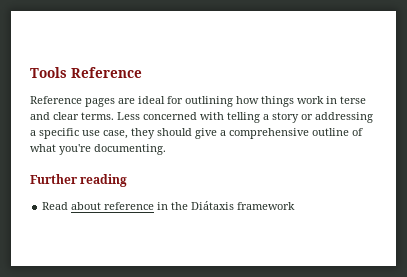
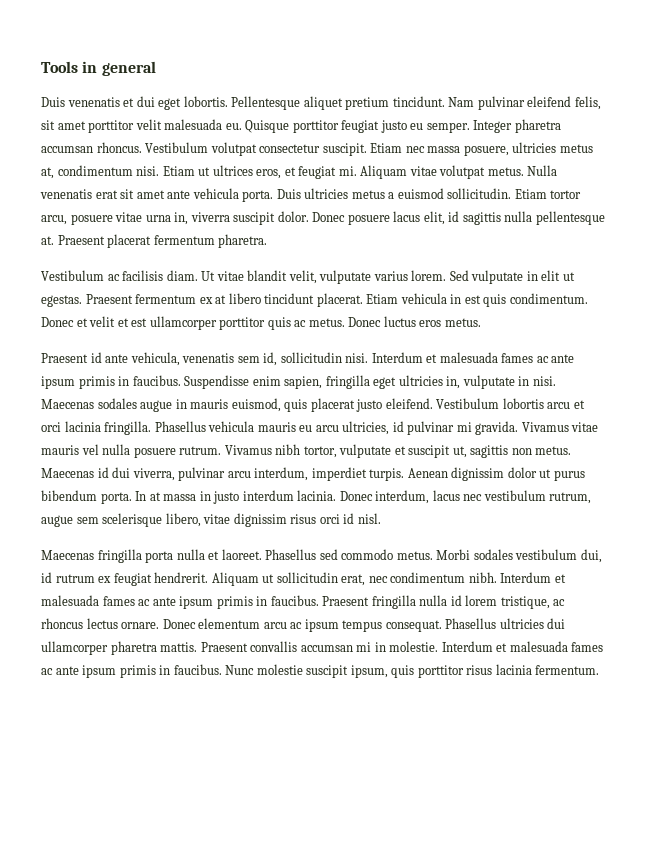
[71,67,142,78] [30,96,366,107] [30,112,373,123] [30,128,363,139] [30,144,166,155] [30,174,128,187] [42,201,296,210] Reference // Reference pages are ideal for outlining how things work in terse and clear terms. Less concerned with telling a story or addressing a specific use case, they should give a comprehensive outline of what you're documenting. // Further reading // Read about reference in the Diátaxis framework -> [82,61,156,76] [41,96,601,110] [41,119,561,133] [41,142,593,156] [41,165,558,179] [40,188,582,202] [41,211,605,225] [41,234,268,248] [41,270,575,284] [41,293,588,307] [41,316,481,330] [41,352,575,366] [41,375,556,389] [41,398,585,412] [41,421,599,435] [41,444,572,458] [41,467,585,481] [41,490,592,504] [41,513,381,527] [41,549,602,563] [41,572,566,586] [41,595,566,609] [41,618,566,632] [41,641,604,655] [41,664,600,678] in general // Duis venenatis et dui eget lobortis. Pellentesque aliquet pretium tincidunt. Nam pulvinar eleifend felis, sit amet porttitor velit malesuada eu. Quisque porttitor feugiat justo eu semper. Integer pharetra accumsan rhoncus. Vestibulum volutpat consectetur suscipit. Etiam nec massa posuere, ultricies metus at, condimentum nisi. Etiam ut ultrices eros, et feugiat mi. Aliquam vitae volutpat metus. Nulla venenatis erat sit amet ante vehicula porta. Duis ultricies metus a euismod sollicitudin. Etiam tortor arcu, posuere vitae urna in, viverra suscipit dolor. Donec posuere lacus elit, id sagittis nulla pellentesque at. Praesent placerat fermentum pharetra. // Vestibulum ac facilisis diam. Ut vitae blandit velit, vulputate varius lorem. Sed vulputate in elit ut egestas. Praesent fermentum ex at libero tincidunt placerat. Etiam vehicula in est quis condimentum. Donec et velit et est ullamcorper porttitor quis ac metus. Donec luctus eros metus. // Praesent id ante vehicula, venenatis sem id, sollicitudin nisi. Interdum et malesuada fames ac ante ipsum primis in faucibus. Suspendisse enim sapien, fringilla eget ultricies in, vulputate in nisi. Maecenas sodales augue in mauris euismod, quis placerat justo eleifend. Vestibulum lobortis arcu et orci lacinia fringilla. Phasellus vehicula mauris eu arcu ultricies, id pulvinar mi gravida. Vivamus vitae mauris vel nulla posuere rutrum. Vivamus nibh tortor, vulputate et suscipit ut, sagittis non metus. Maecenas id dui viverra, pulvinar arcu interdum, imperdiet turpis. Aenean dignissim dolor ut purus bibendum porta. In at massa in justo interdum lacinia. Donec interdum, lacus nec vestibulum rutrum, augue sem scelerisque libero, vitae dignissim risus orci id nisl. // Maecenas fringilla porta nulla et laoreet. Phasellus sed commodo metus. Morbi sodales vestibulum dui, id rutrum ex feugiat hendrerit. Aliquam ut sollicitudin erat, nec condimentum nibh. Interdum et malesuada fames ac ante ipsum primis in faucibus. Praesent fringilla nulla id lorem tristique, ac rhoncus lectus ornare. Donec elementum arcu ac ipsum tempus consequat. Phasellus ultricies dui ullamcorper pharetra mattis. Praesent convallis accumsan mi in molestie. Interdum et malesuada fames ac ante ipsum primis in faucibus. Nunc molestie suscipit ipsum, quis porttitor risus lacinia fermentum.

